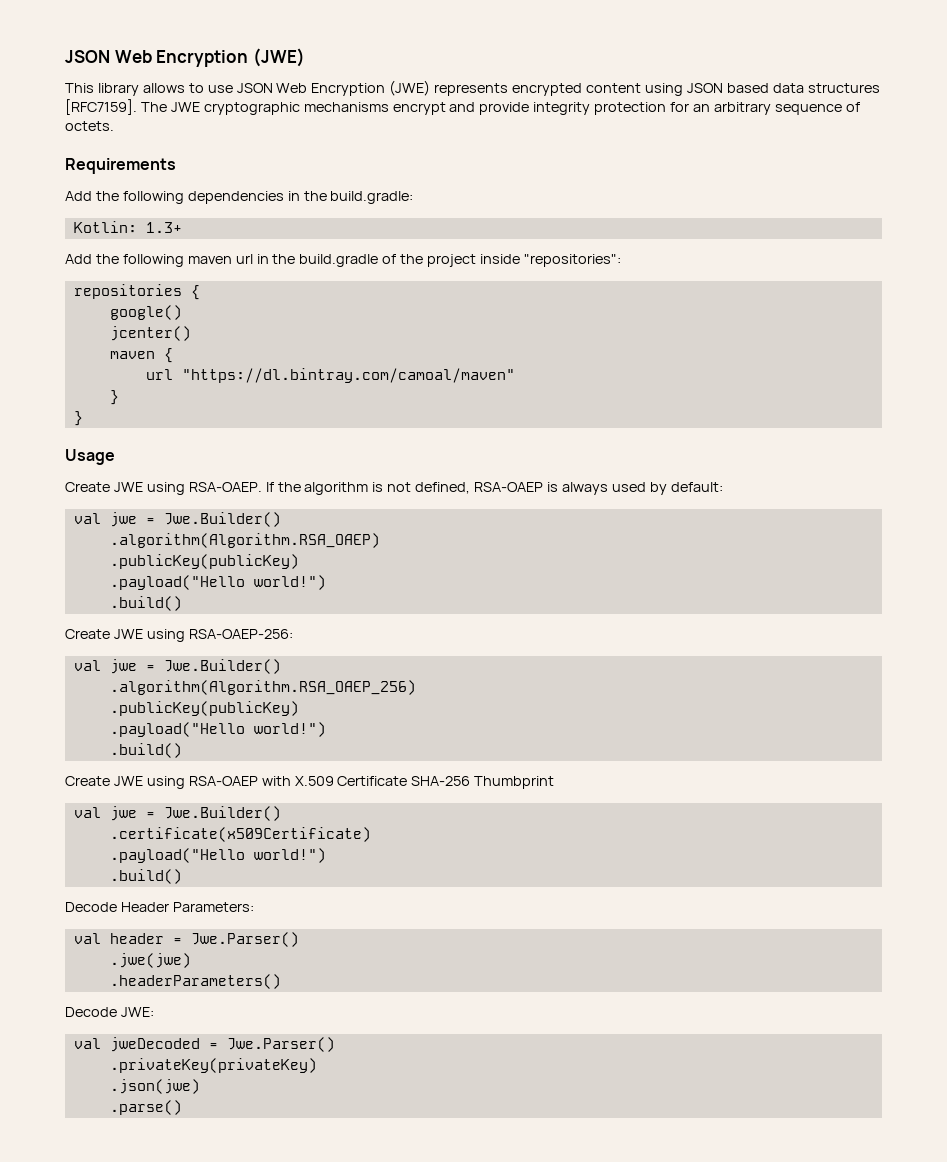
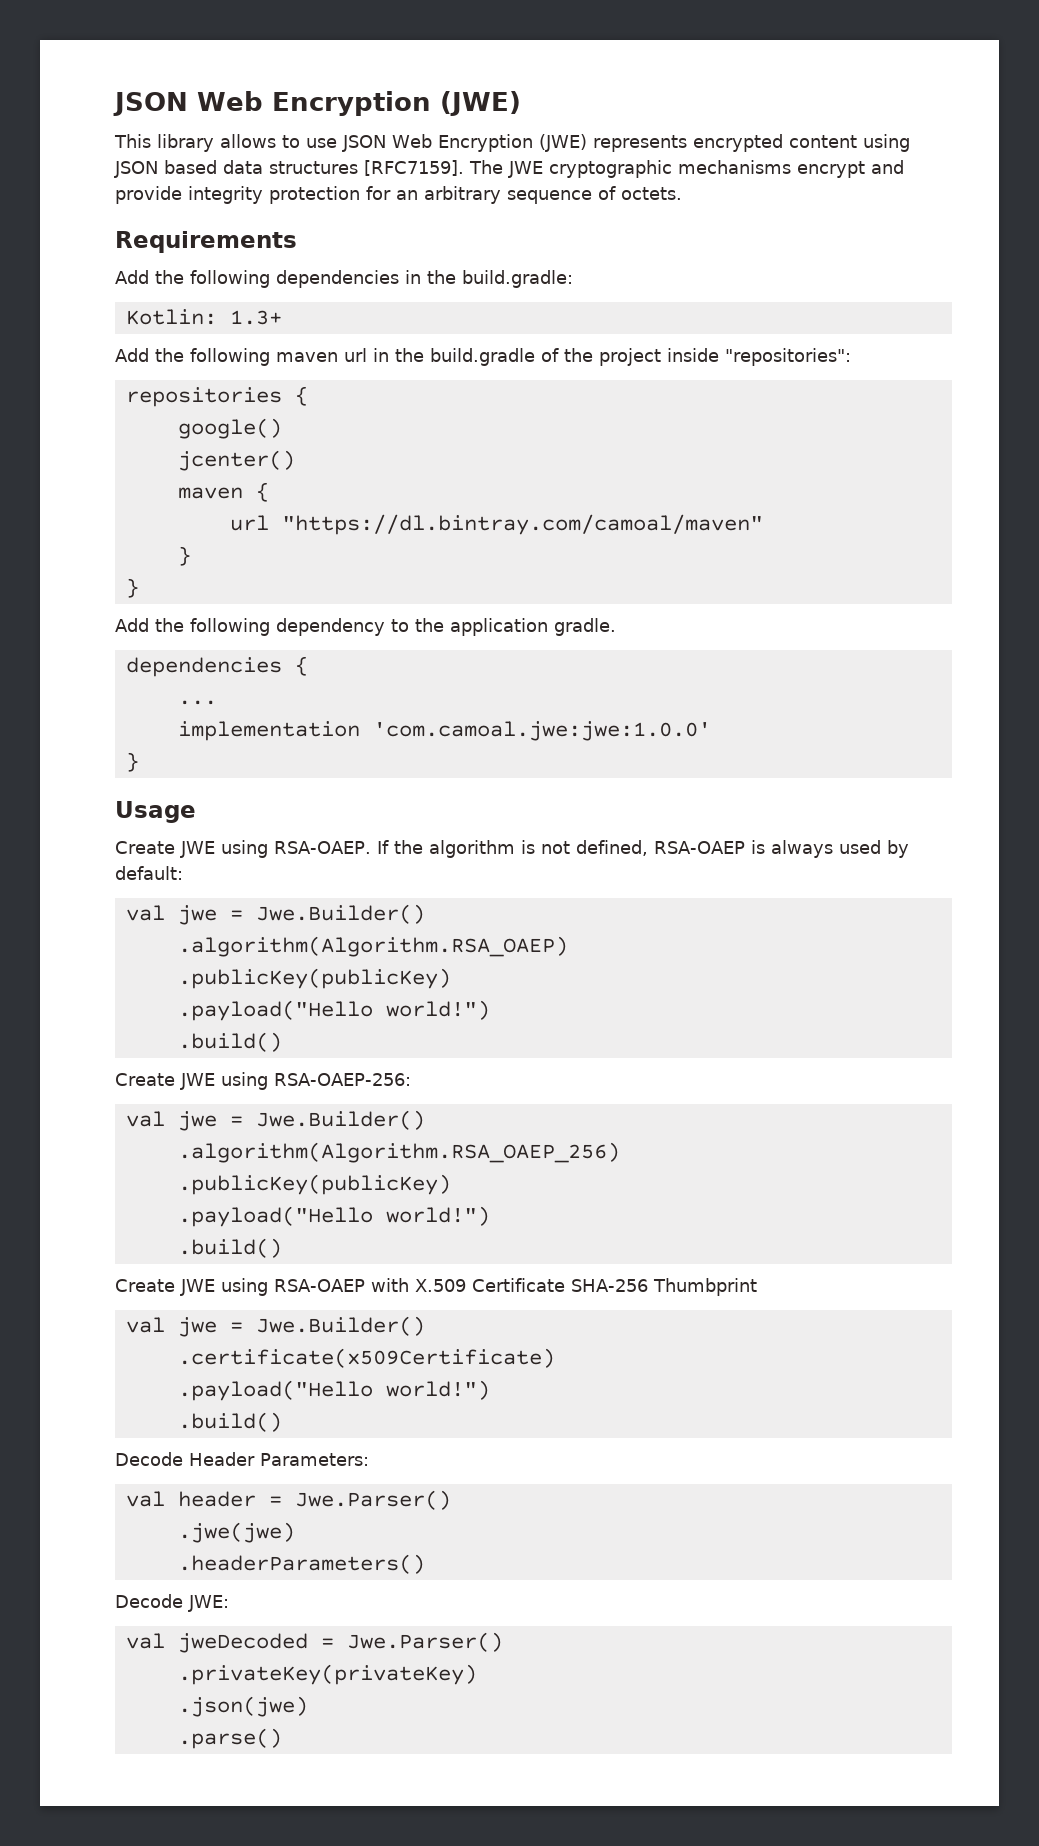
(83, 418) none -> [115,618,616,636] [125,656,308,677] [177,700,217,705] [177,721,711,741] [125,752,139,772] // Add the following dependency to the application gradle. // dependencies { // ... // implementation 'com.camoal.jwe:jwe:1.0.0' // }

